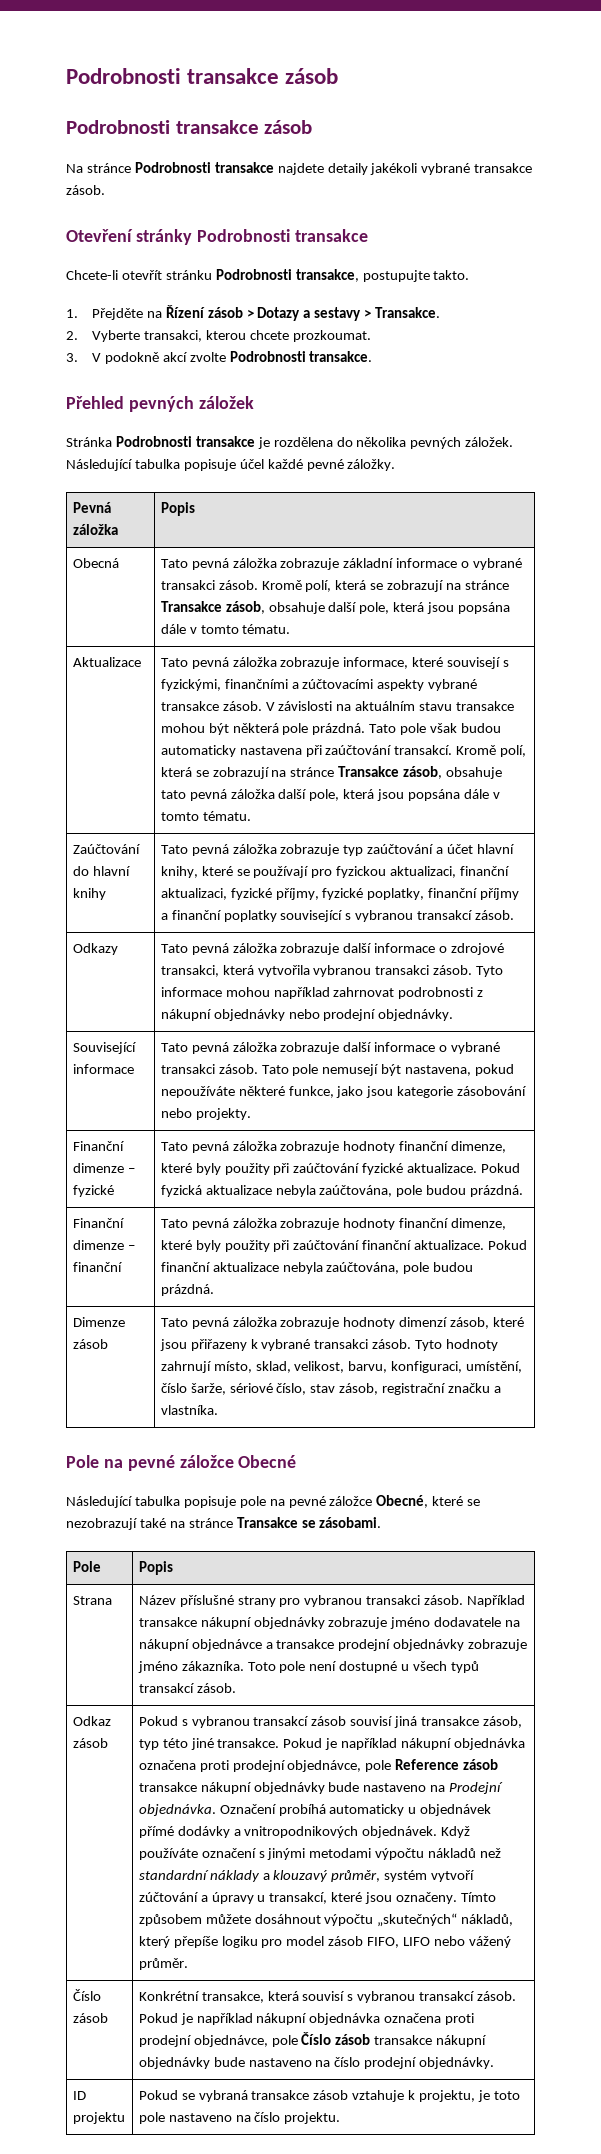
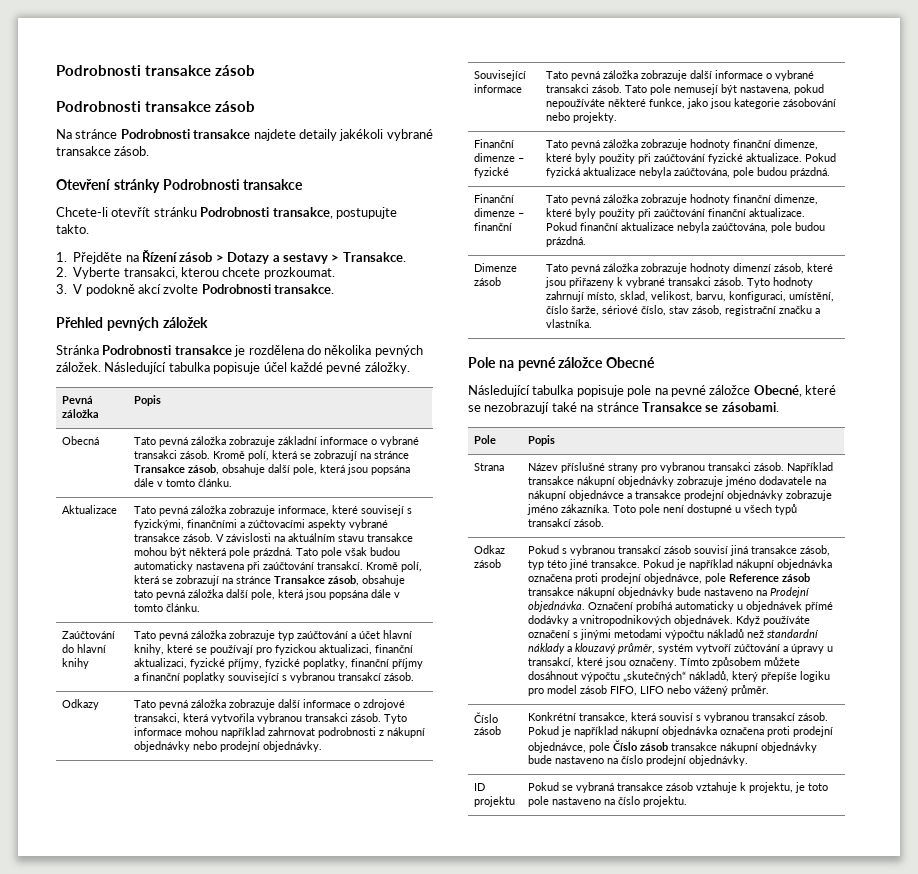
[242,624,291,634] tématu. -> [198,478,233,487] článku.
[202,811,251,821] tématu. -> [166,603,201,612] článku.

